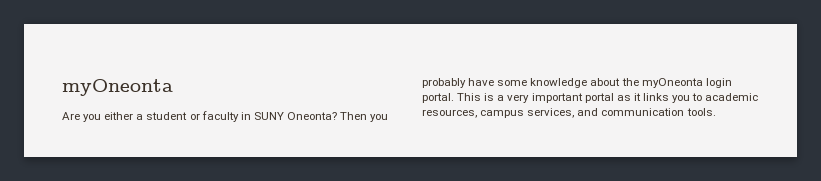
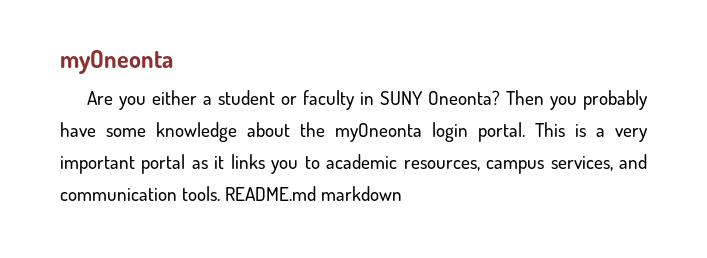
(716, 112) none -> [225,186,403,201] README.md markdown

